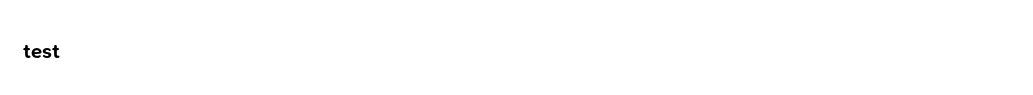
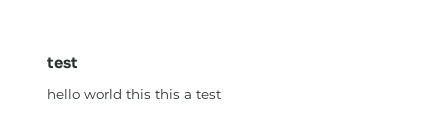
[23,44,60,59] test -> [47,57,78,69] [47,89,222,99] test // hello world this this a test

